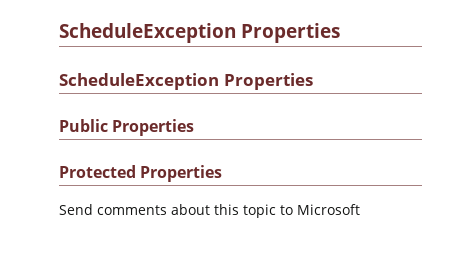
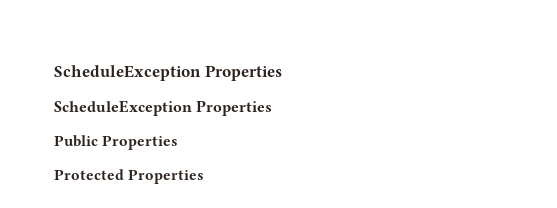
[59,204,360,218] // Send comments about this topic to Microsoft -> (205, 176) none

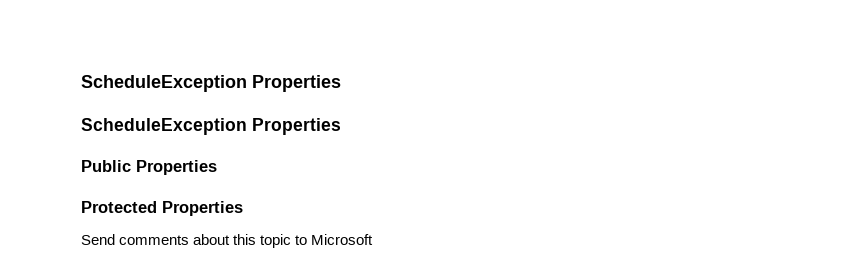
(205, 176) none -> [81,234,374,248] // Send comments about this topic to Microsoft

